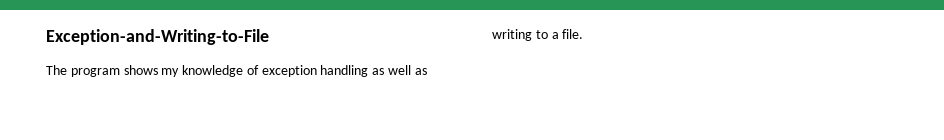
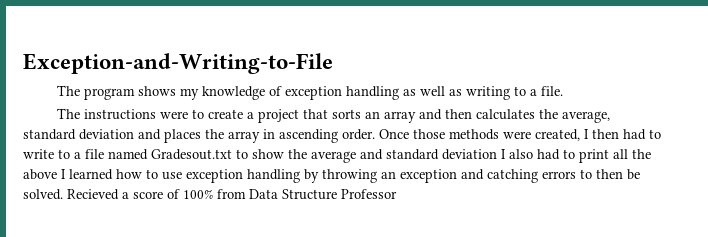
(584, 34) none -> [57,108,611,123] [23,129,661,143] [23,149,651,163] [23,169,640,183] [23,189,397,200] // The instructions were to create a project that sorts an array and then calculates the average, standard deviation and places the array in ascending order. Once those methods were created, I then had to write to a file named Gradesout.txt to show the average and standard deviation I also had to print all the above I learned how to use exception handling by throwing an exception and catching errors to then be solved. Recieved a score of 100% from Data Structure Professor

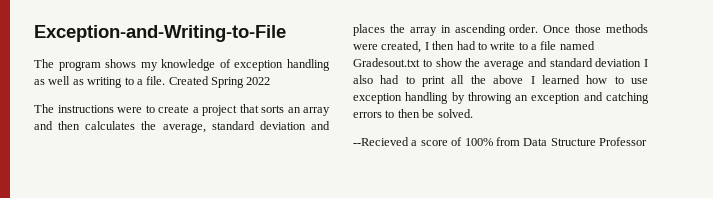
(564, 91) none -> [168,76,271,88] Created Spring 2022
[67,189,119,200] Recieved -> [353,137,409,146] // --Recieved

